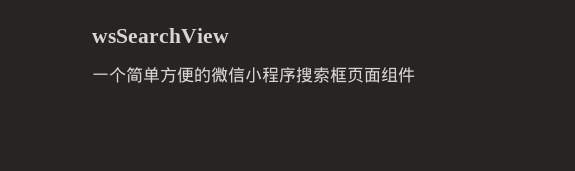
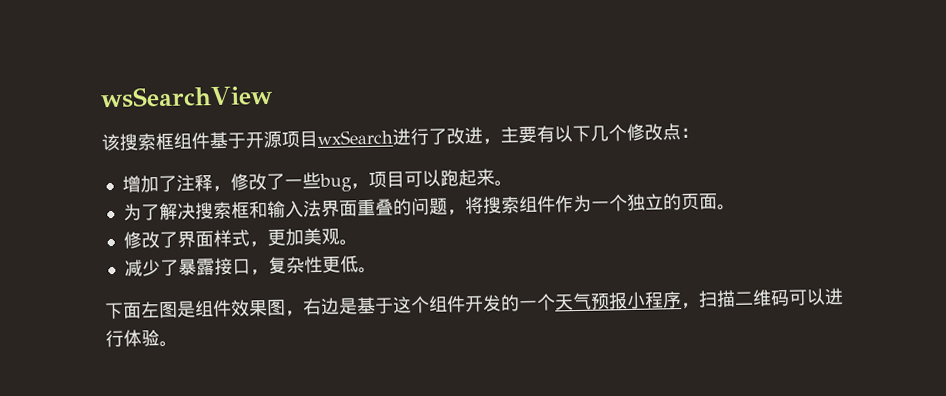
[92,67,415,83] 一个简单方便的微信小程序搜索框页面组件 -> [101,122,699,152] [121,168,513,193] [122,192,736,221] [122,227,358,249] [123,255,377,277] [104,287,844,320] [105,329,178,348] 该搜索框组件基于开源项目wxSearch进行了改进，主要有以下几个修改点： // 增加了注释，修改了一些bug，项目可以跑起来。 // 为了解决搜索框和输入法界面重叠的问题，将搜索组件作为一个独立的页面。 // 修改了界面样式，更加美观。 // 减少了暴露接口，复杂性更低。 // 下面左图是组件效果图，右边是基于这个组件开发的一个天气预报小程序，扫描二维码可以进行体验。

